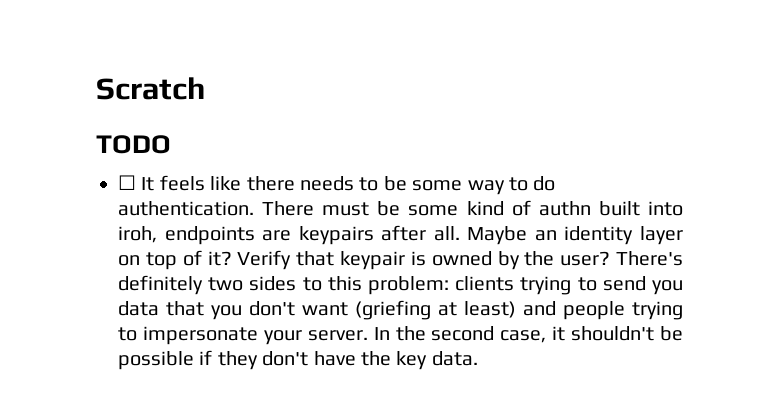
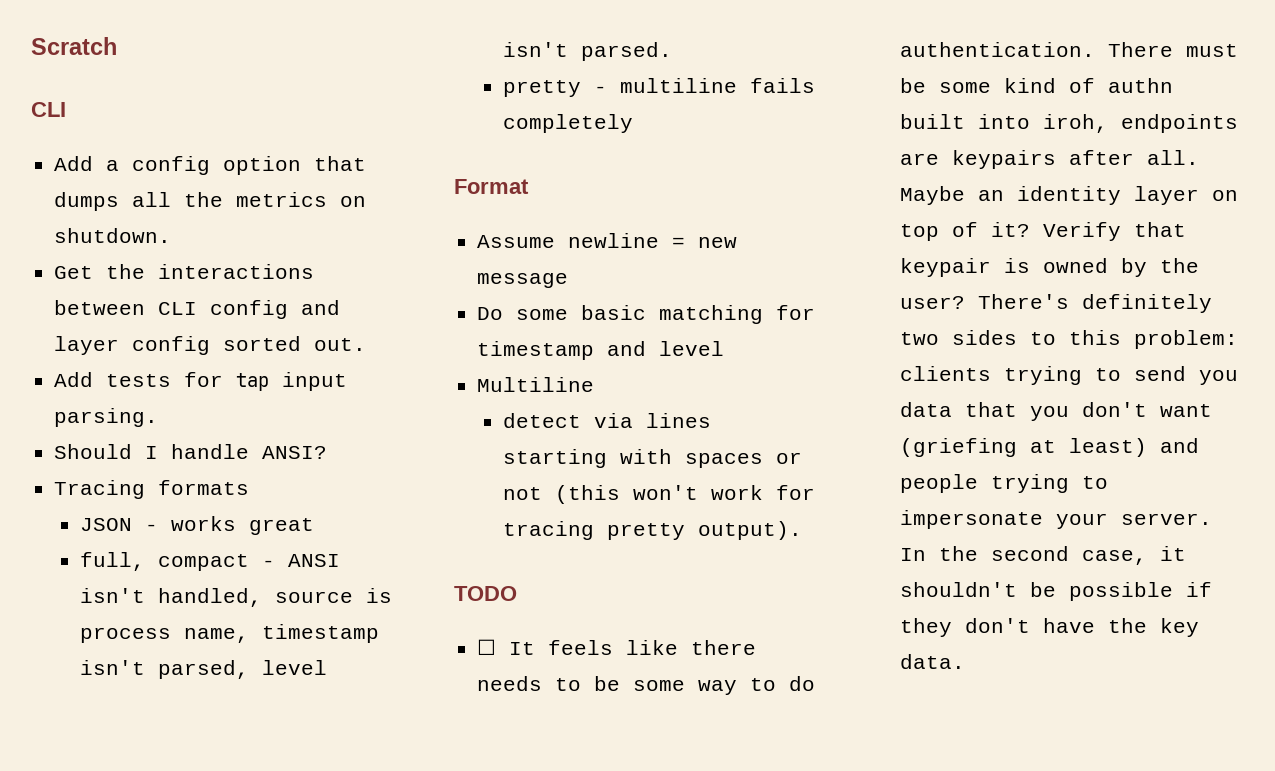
(205, 88) none -> [31,102,66,117] [54,156,367,175] [54,192,367,211] [54,228,172,243] [54,264,315,279] [54,300,341,319] [54,336,367,355] [54,372,348,391] [54,408,159,427] [54,444,328,459] [54,480,250,499] [79,516,314,535] [79,552,340,571] [79,588,392,607] [79,624,379,643] [79,660,327,679] [502,42,672,61] [502,78,815,97] [502,114,633,133] [454,179,529,194] [477,233,738,248] [477,273,569,288] [477,305,816,324] [477,341,725,360] [477,377,595,392] [502,413,711,428] [502,449,802,468] [502,485,815,504] [502,521,802,540] // CLI // Add a config option that dumps all the metrics on shutdown. // Get the interactions between CLI config and layer config sorted out. // Add tests for tap input parsing. // Should I handle ANSI? // Tracing formats // JSON - works great // full, compact - ANSI isn't handled, source is process name, timestamp isn't parsed, level isn't parsed. // pretty - multiline fails completely // Format // Assume newline = new message // Do some basic matching for timestamp and level // Multiline // detect via lines starting with spaces or not (this won't work for tracing pretty output).

